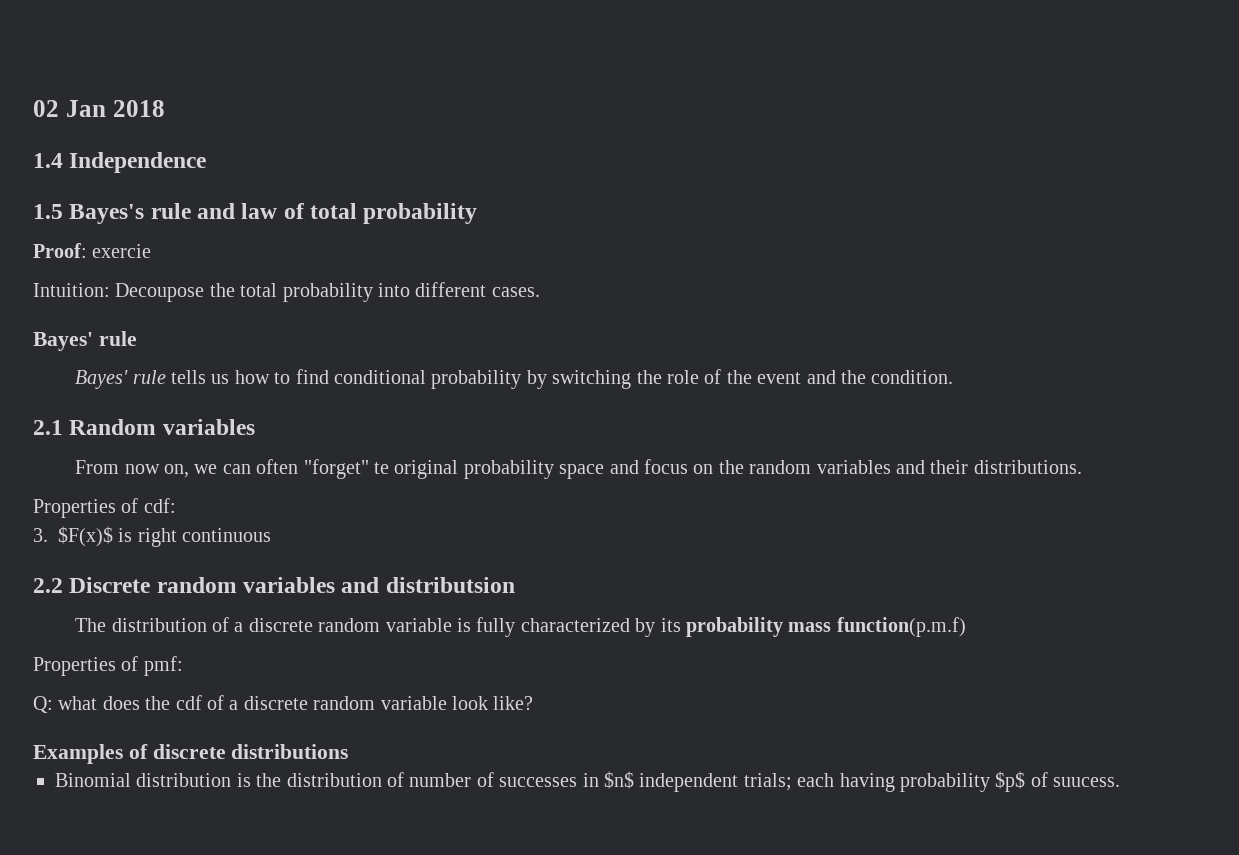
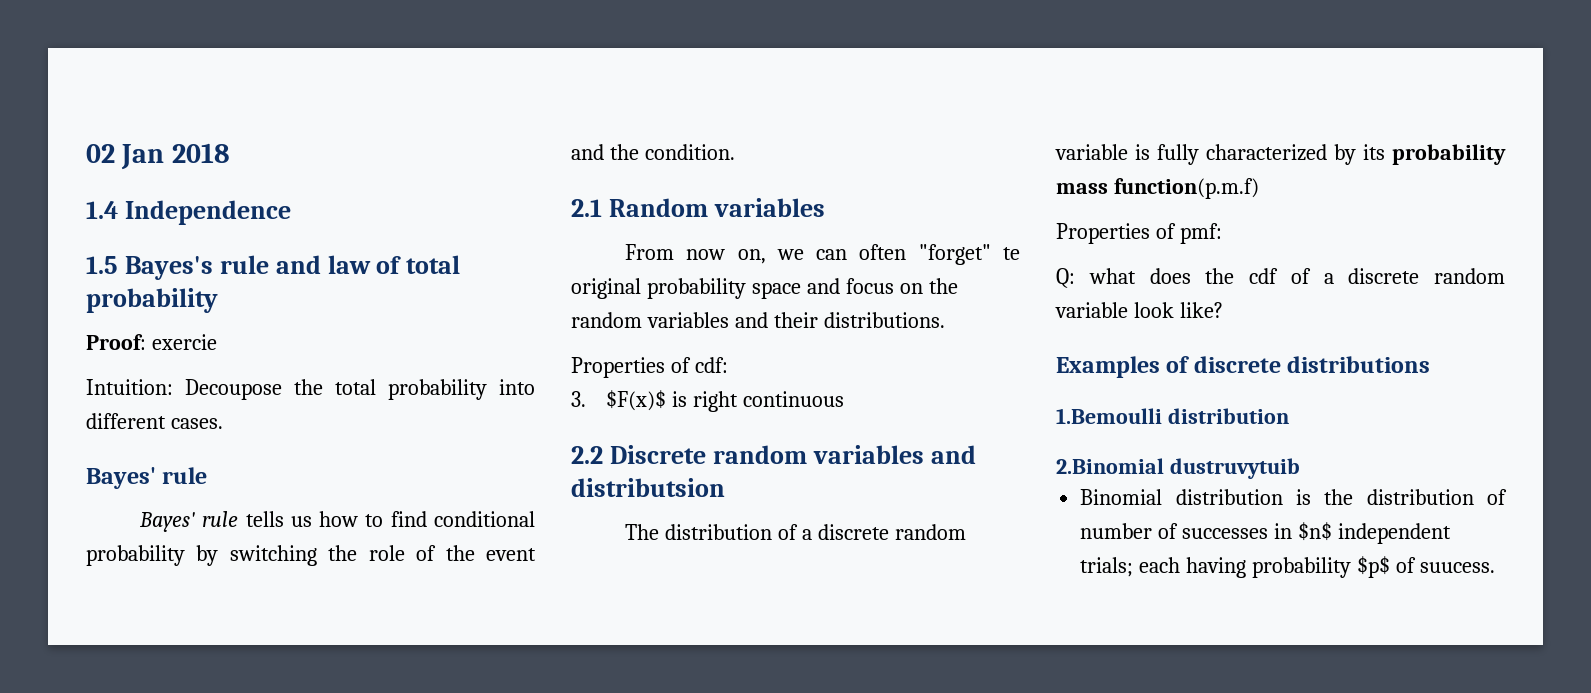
(349, 751) none -> [1056,408,1289,424] [1056,458,1300,479] // 1.Bemoulli distribution // 2.Binomial dustruvytuib

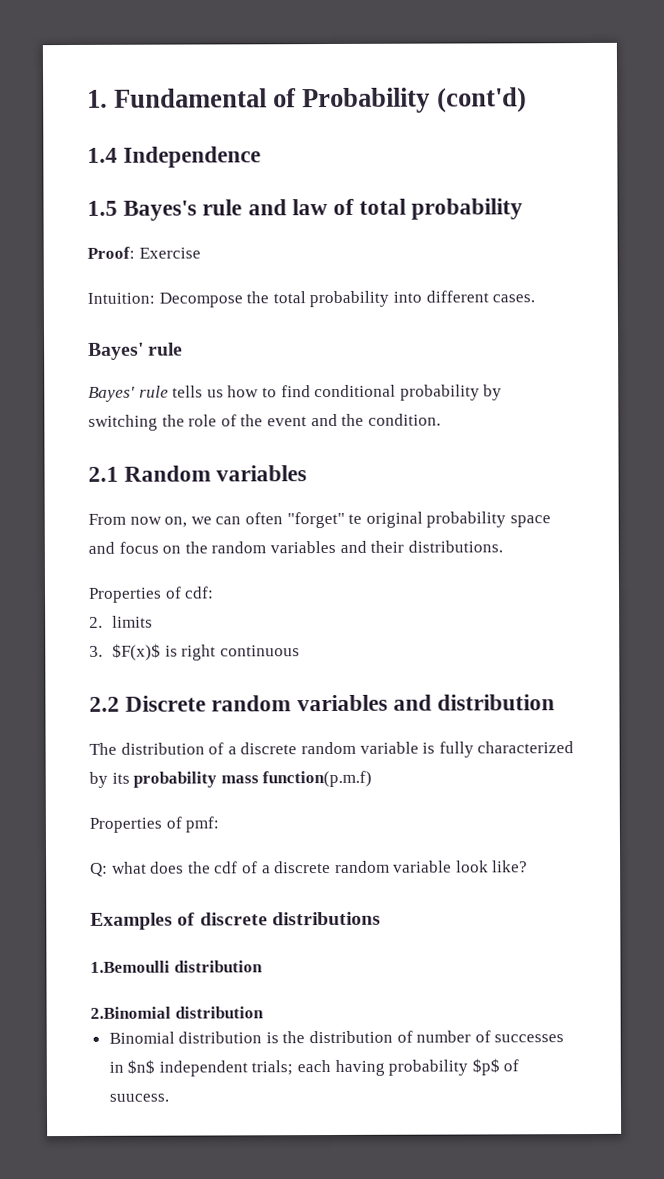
[86,143,230,170] 02 Jan 2018 -> [87,87,527,114] 1. Fundamental of Probability (cont'd)
[151,334,217,350] exercie -> [138,247,201,259] Exercise
[185,379,282,400] Decoupose -> [158,292,243,308] Decompose
(728, 365) none -> [89,615,154,628] // 2. limits
[571,478,725,497] distributsion -> [437,694,556,711] distribution
[1169,458,1300,479] dustruvytuib -> [174,1006,264,1019] distribution

